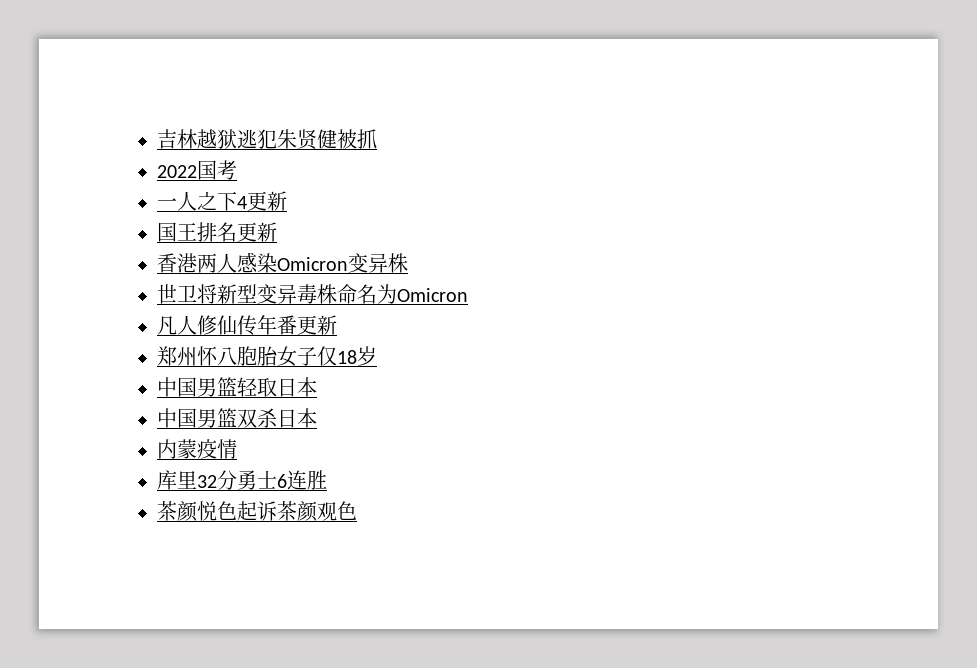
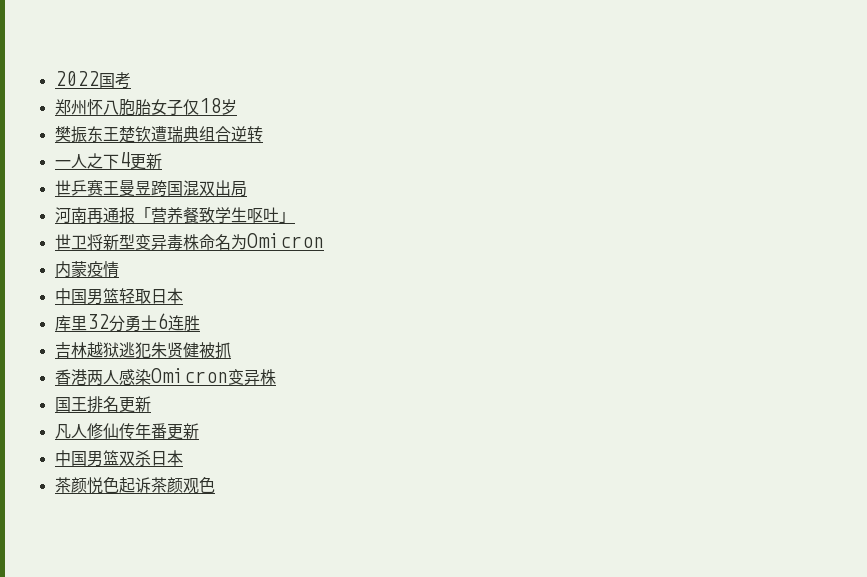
[157,129,377,150] [157,160,237,180] [157,191,287,211] [157,222,277,242] [157,252,408,273] 吉林越狱逃犯朱贤健被抓 // 2022国考 // 一人之下4更新 // 国王排名更新 // 香港两人感染Omicron变异株 -> [54,71,131,89] [54,98,237,116] [54,126,263,143] [54,152,162,170] [54,179,247,197] [54,207,295,224] 2022国考 // 郑州怀八胞胎女子仅18岁 // 樊振东王楚钦遭瑞典组合逆转 // 一人之下4更新 // 世乒赛王曼昱跨国混双出局 // 河南再通报「营养餐致学生呕吐」
[157,315,337,335] [157,346,377,367] [157,377,317,397] [157,408,317,428] [157,439,237,459] 凡人修仙传年番更新 // 郑州怀八胞胎女子仅18岁 // 中国男篮轻取日本 // 中国男篮双杀日本 // 内蒙疫情 -> [54,261,119,278] [54,288,183,305] 内蒙疫情 // 中国男篮轻取日本
(327, 480) none -> [54,342,231,359] [54,368,276,385] [54,396,151,413] [54,423,199,440] [54,450,183,467] // 吉林越狱逃犯朱贤健被抓 // 香港两人感染Omicron变异株 // 国王排名更新 // 凡人修仙传年番更新 // 中国男篮双杀日本

